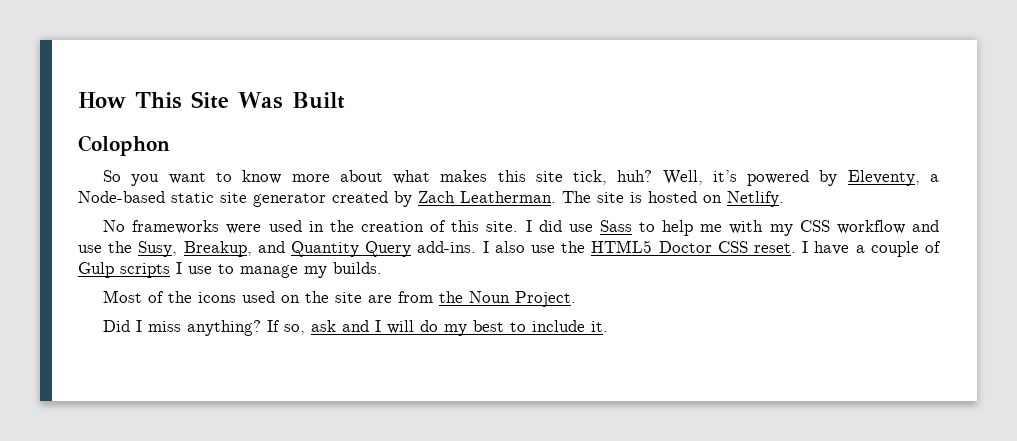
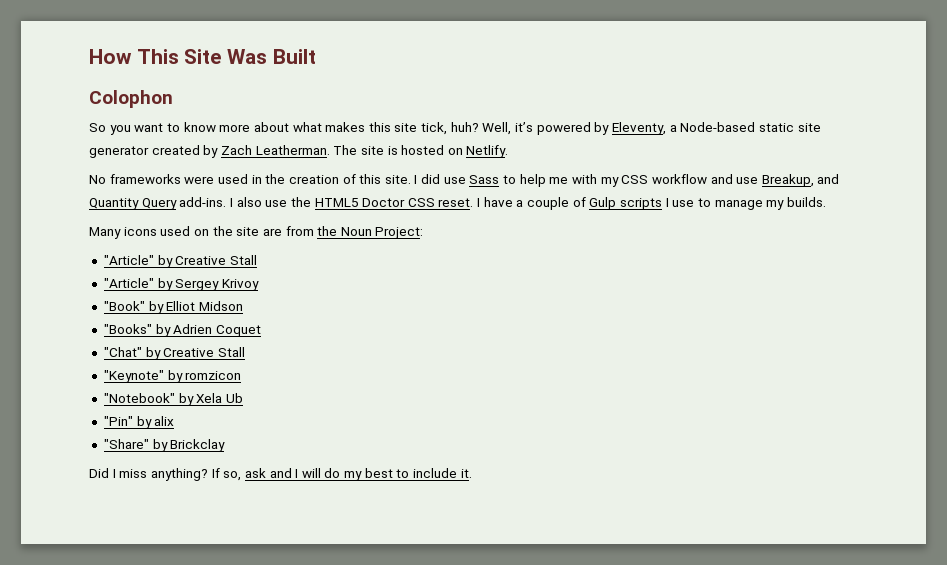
[108,241,178,257] the Susy, -> (759, 180) none
[103,290,193,303] Most of the -> [89,227,121,239] Many
[515,291,577,307] Project. -> [375,227,424,239] [103,255,257,268] [103,278,259,291] [103,301,243,314] [103,324,261,337] [103,347,245,360] [103,370,242,383] [103,393,243,406] [103,416,175,429] [103,439,226,452] Project: // "Article" by Creative Stall // "Article" by Sergey Krivoy // "Book" by Elliot Midson // "Books" by Adrien Coquet // "Chat" by Creative Stall // "Keynote" by romzicon // "Notebook" by Xela Ub // "Pin" by alix // "Share" by Brickclay

